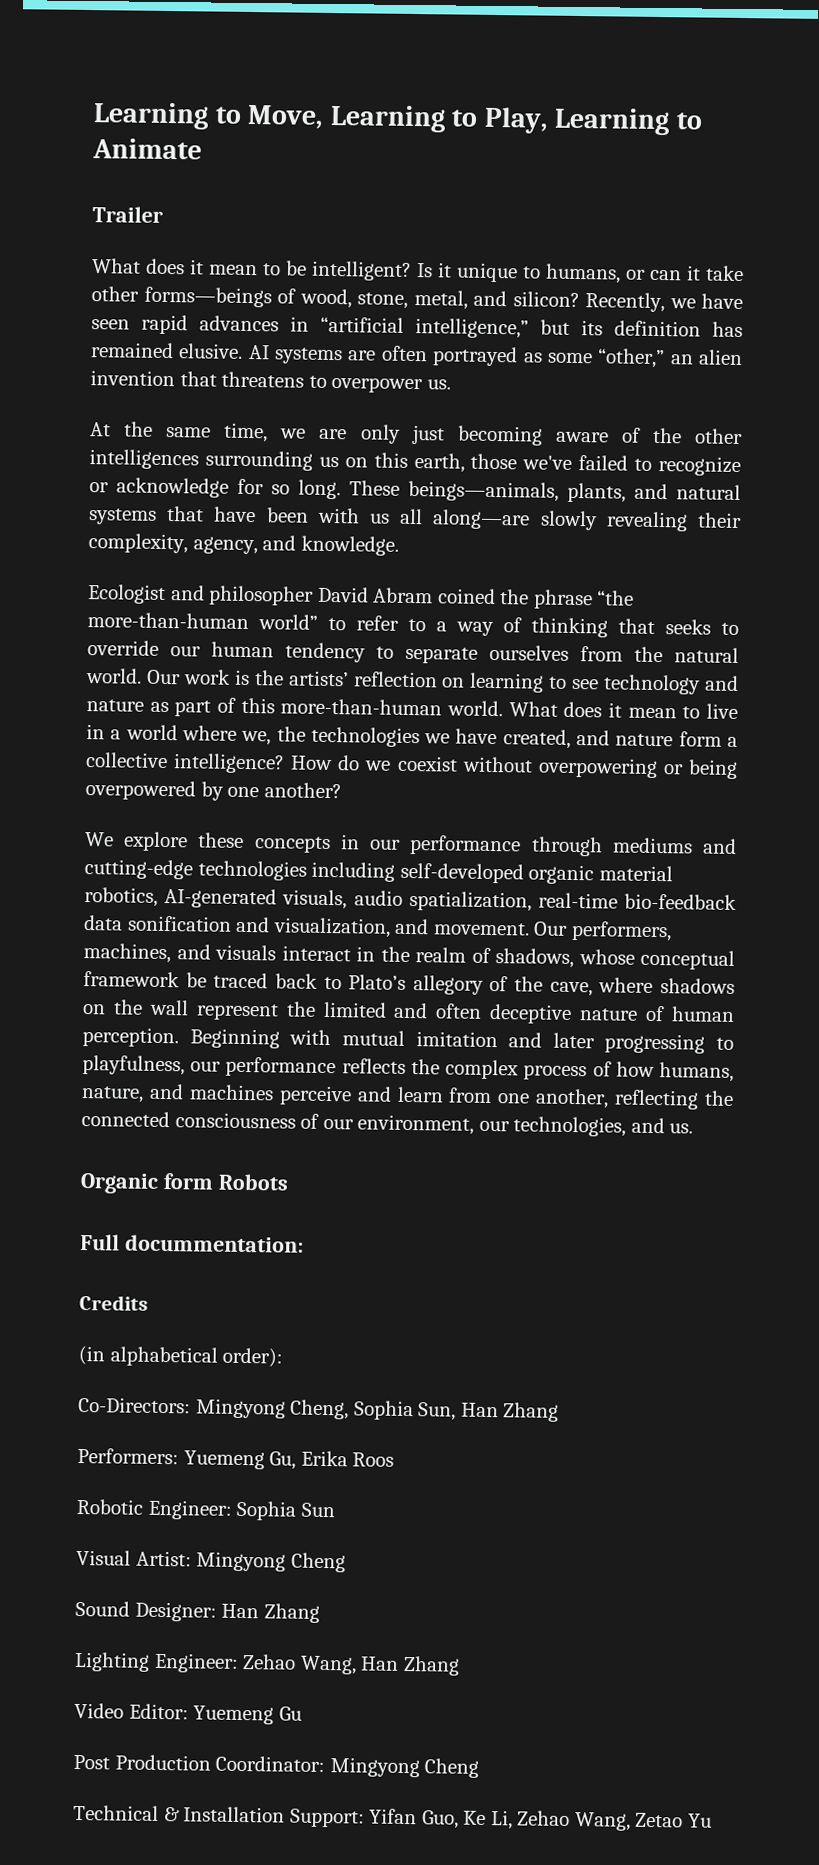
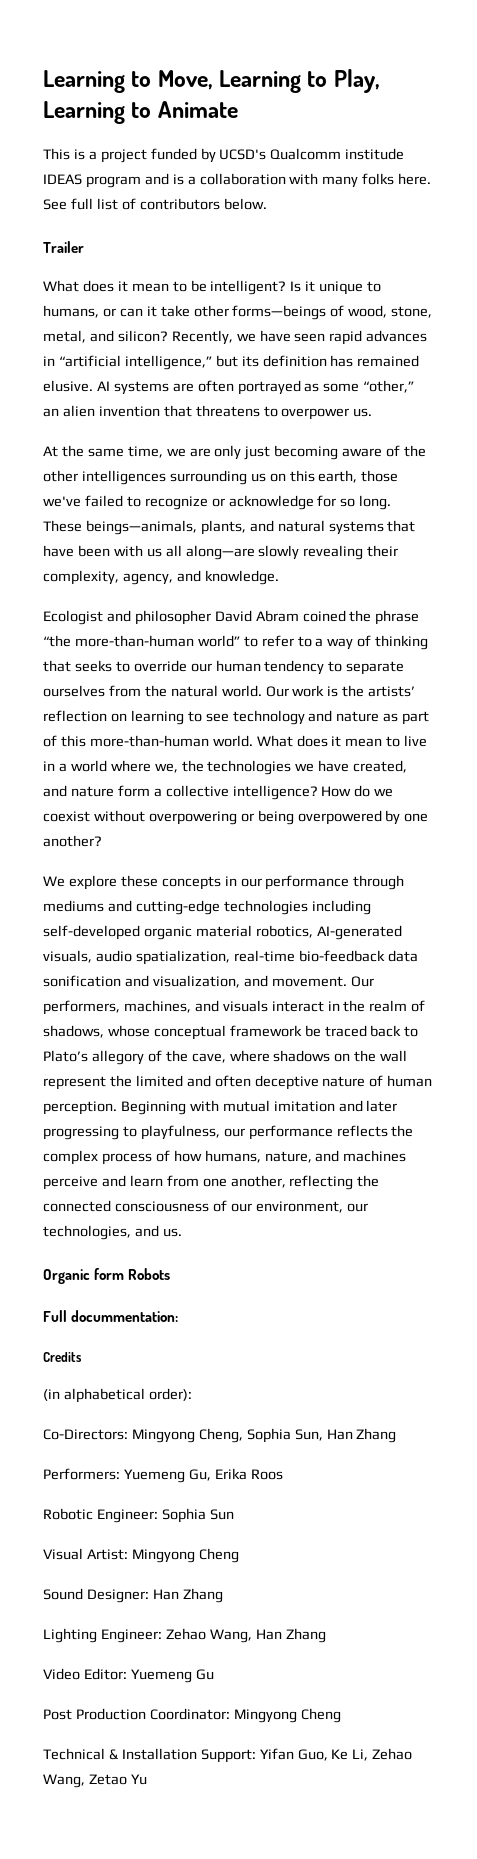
(202, 149) none -> [43,148,405,163] [43,173,432,188] [43,198,267,210] // This is a project funded by UCSD's Qualcomm institude IDEAS program and is a collaboration with many folks here. See full list of contributors below.

